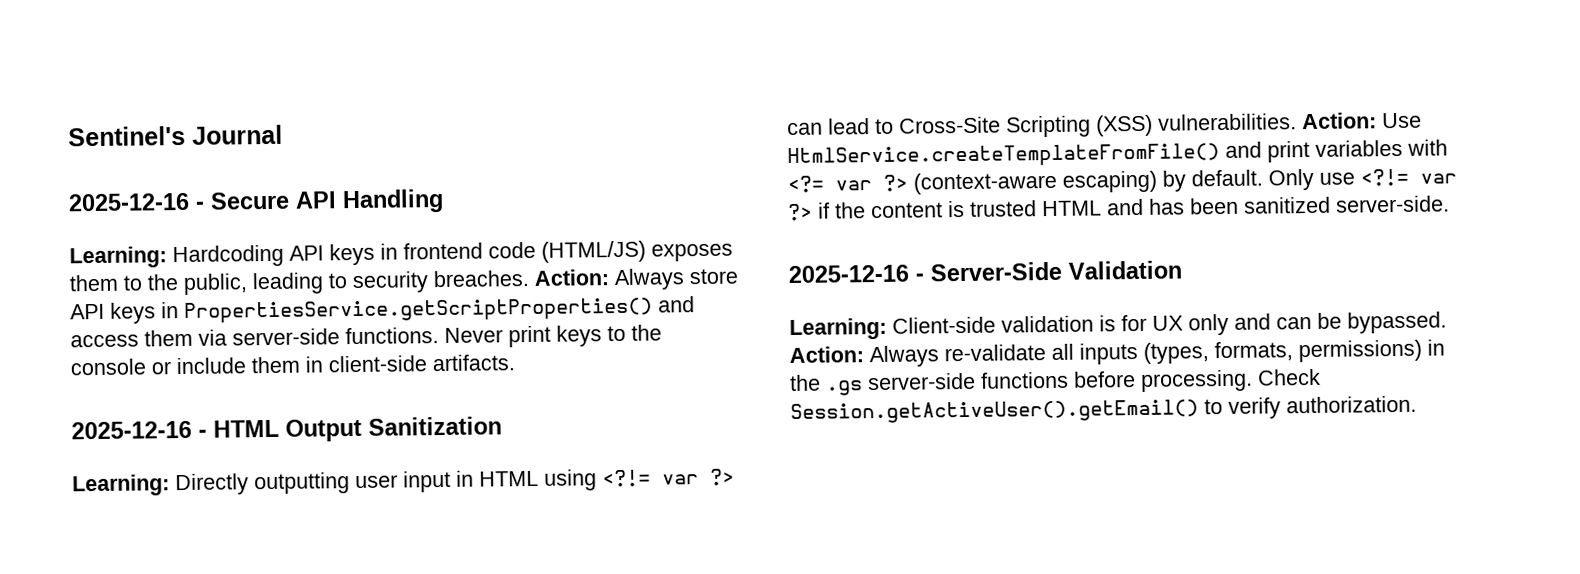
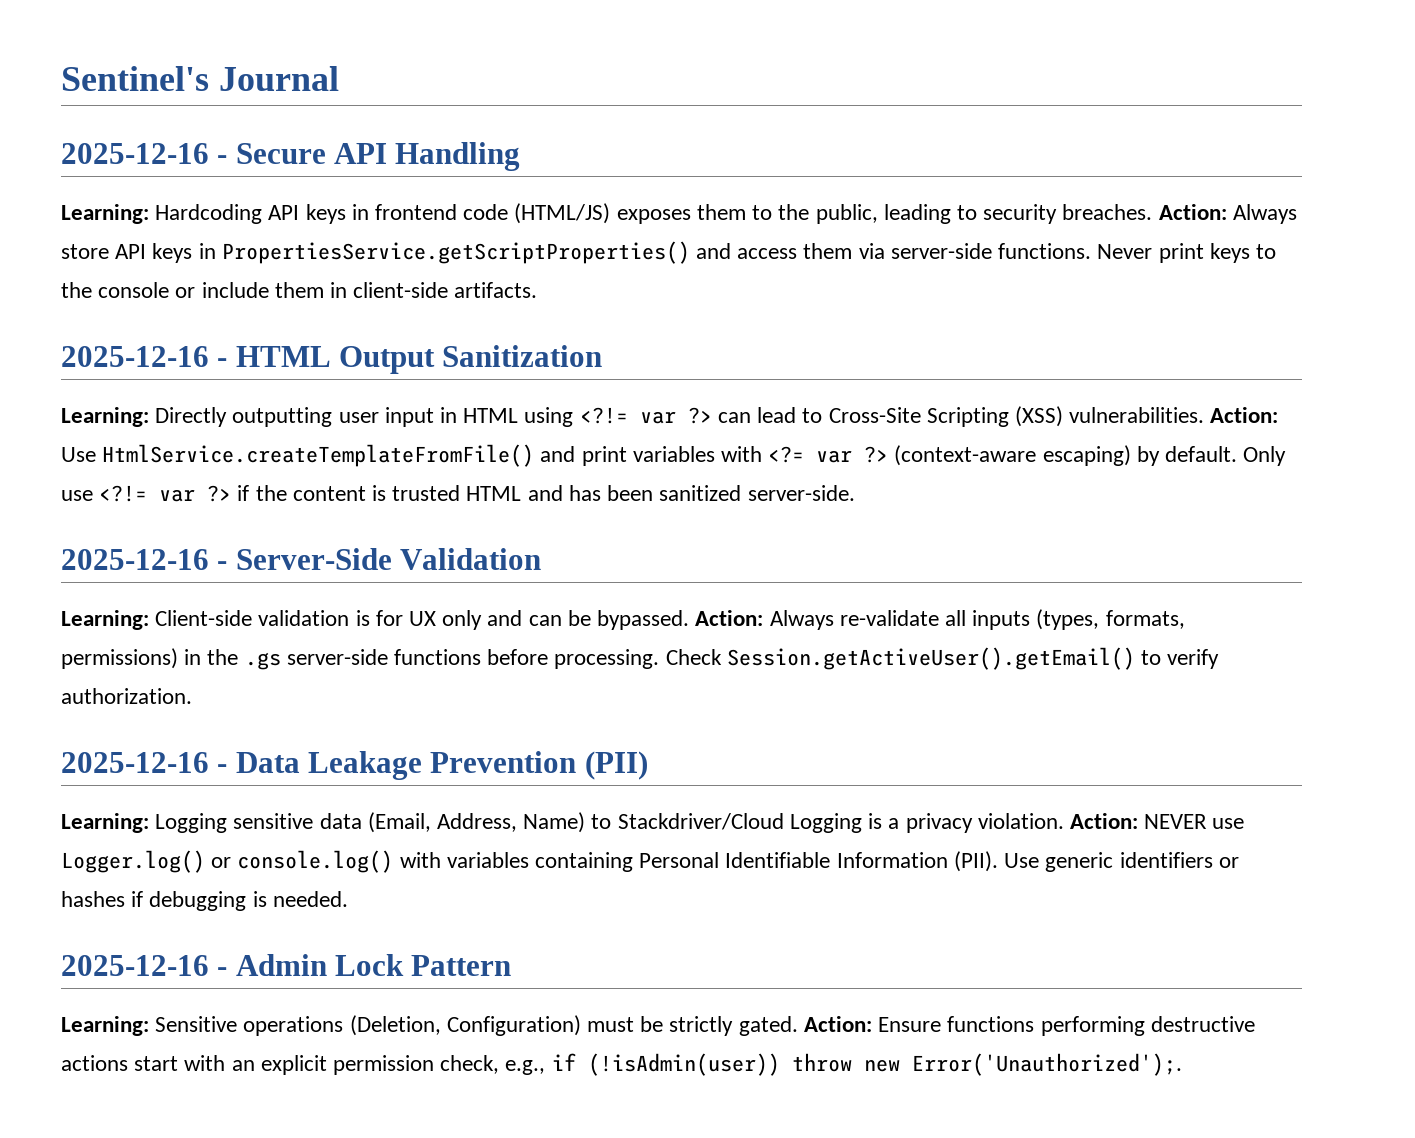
(1417, 404) none -> [61,751,648,780] [61,812,1245,833] [61,850,1239,873] [61,891,348,911] [61,954,512,976] [61,1015,1255,1036] [61,1053,1182,1076] // 2025-12-16 - Data Leakage Prevention (PII) // Learning: Logging sensitive data (Email, Address, Name) to Stackdriver/Cloud Logging is a privacy violation. Action: NEVER use Logger.log() or console.log() with variables containing Personal Identifiable Information (PII). Use generic identifiers or hashes if debugging is needed. // 2025-12-16 - Admin Lock Pattern // Learning: Sensitive operations (Deletion, Configuration) must be strictly gated. Action: Ensure functions performing destructive actions start with an explicit permission check, e.g., if (!isAdmin(user)) throw new Error('Unauthorized');.

